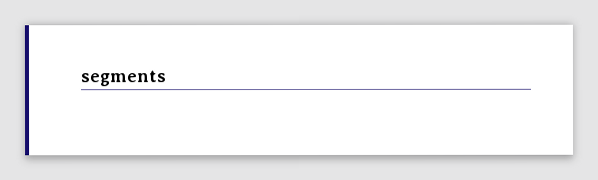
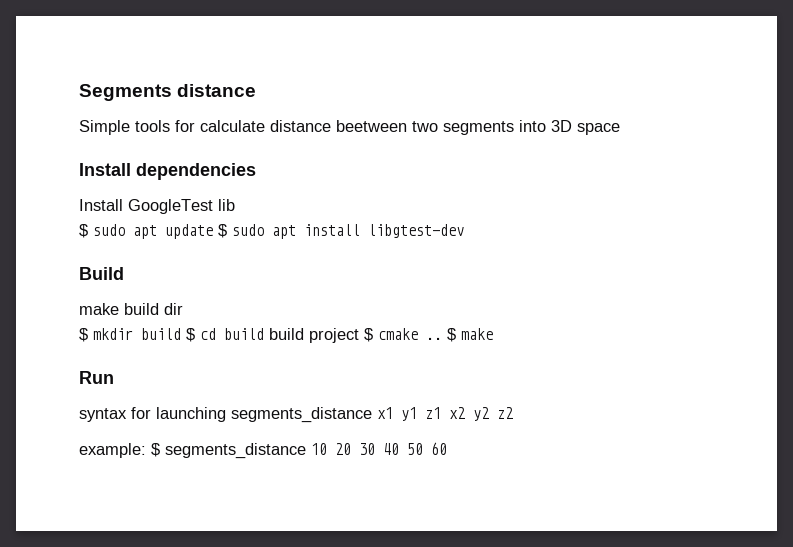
[80,70,166,87] segments -> [79,84,257,101] [79,120,620,135] [79,163,256,180] [79,199,235,214] [79,224,464,239] [79,267,124,280] [79,303,183,315] [79,328,493,343] [79,371,114,384] [79,407,513,423] [79,442,447,459] Segments distance // Simple tools for calculate distance beetween two segments into 3D space // Install dependencies // Install GoogleTest lib // $ sudo apt update $ sudo apt install libgtest-dev // Build // make build dir // $ mkdir build $ cd build build project $ cmake .. $ make // Run // syntax for launching segments_distance x1 y1 z1 x2 y2 z2 // example: $ segments_distance 10 20 30 40 50 60

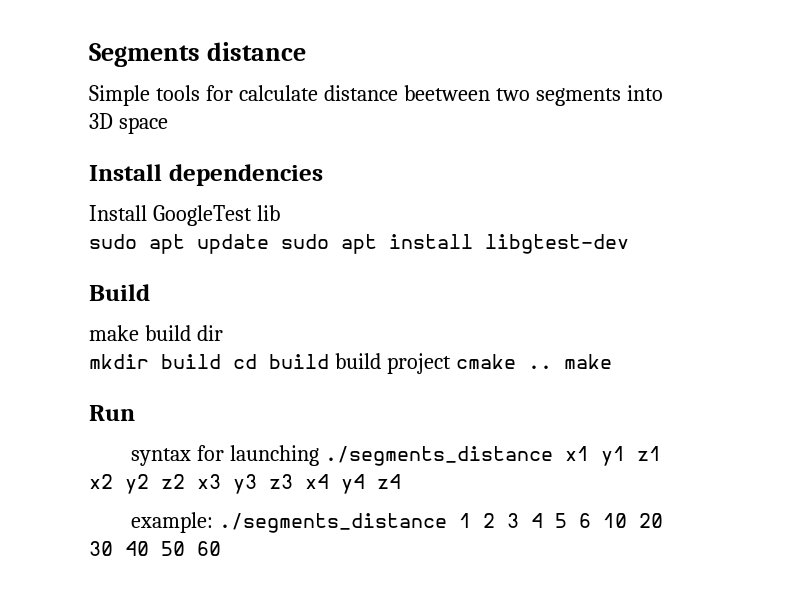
[79,224,88,238] $ -> (280, 213) none
[218,224,227,238] $ -> (269, 244) none
[79,328,88,342] $ -> (223, 333) none
[186,328,195,342] $ -> (221, 361) none
[364,328,373,342] $ -> (451, 363) none
[447,328,456,342] $ -> (552, 367) none
[231,407,372,423] segments_distance -> [325,446,554,466] ./segments_distance
[79,443,306,459] // example: $ segments_distance -> [197,474,401,494] [131,512,592,533] x3 y3 z3 x4 y4 z4 // example: ./segments_distance 1 2 3 4 5 6

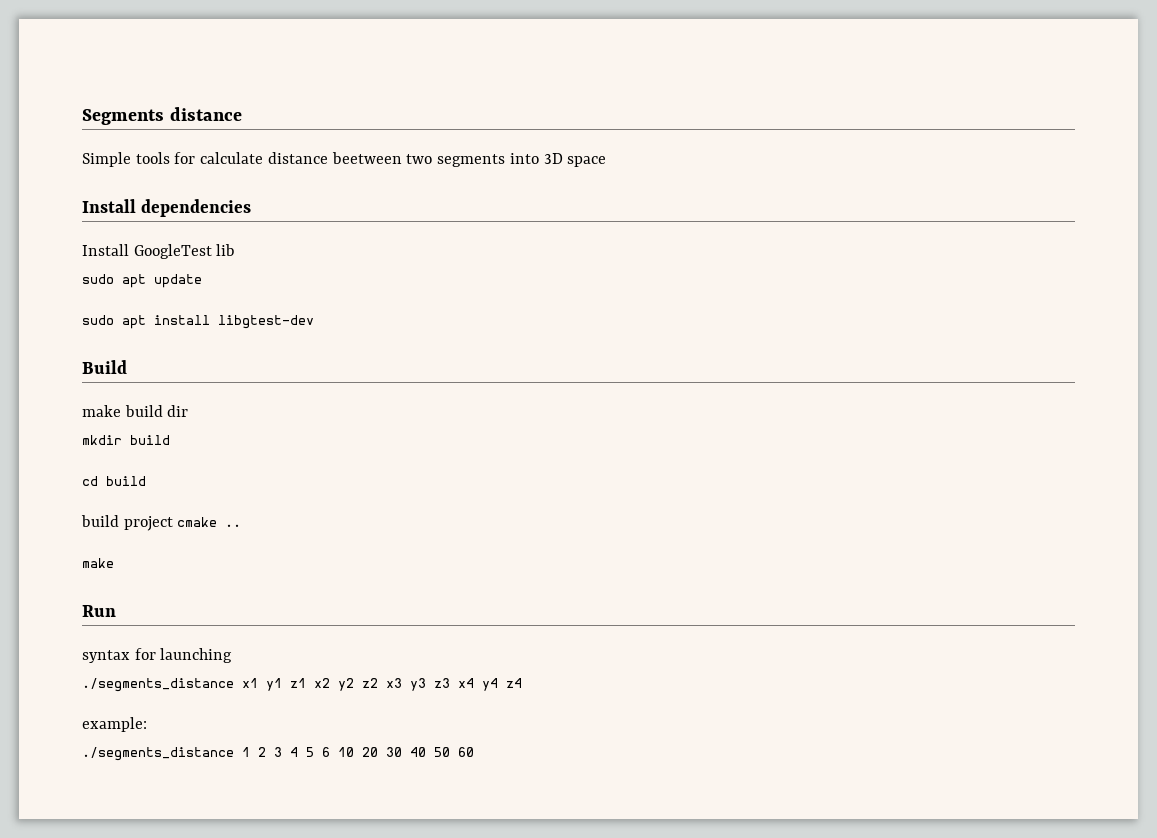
(269, 244) none -> (202, 281) //
(221, 361) none -> (170, 440) //
(329, 361) none -> (146, 481) //
(552, 367) none -> (242, 525) //
(320, 455) none -> (233, 655) //
(214, 522) none -> (147, 724) //

